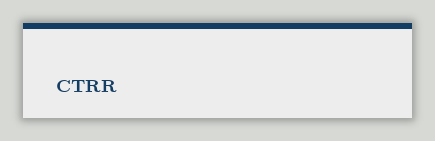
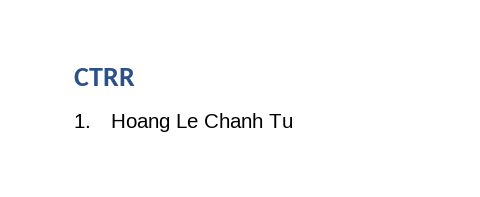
(117, 86) none -> [74,113,294,132] // 1. Hoang Le Chanh Tu

